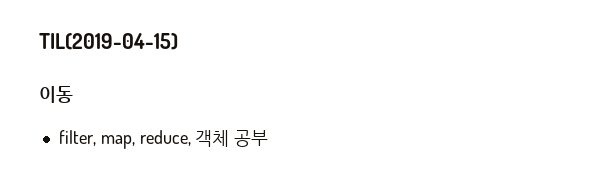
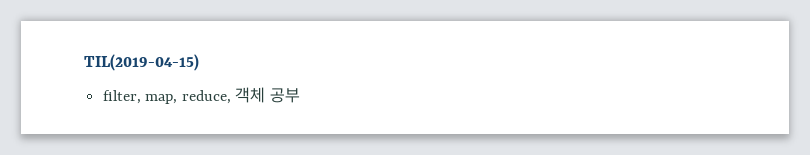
[39,86,73,103] // 이동 -> (199, 62) none

